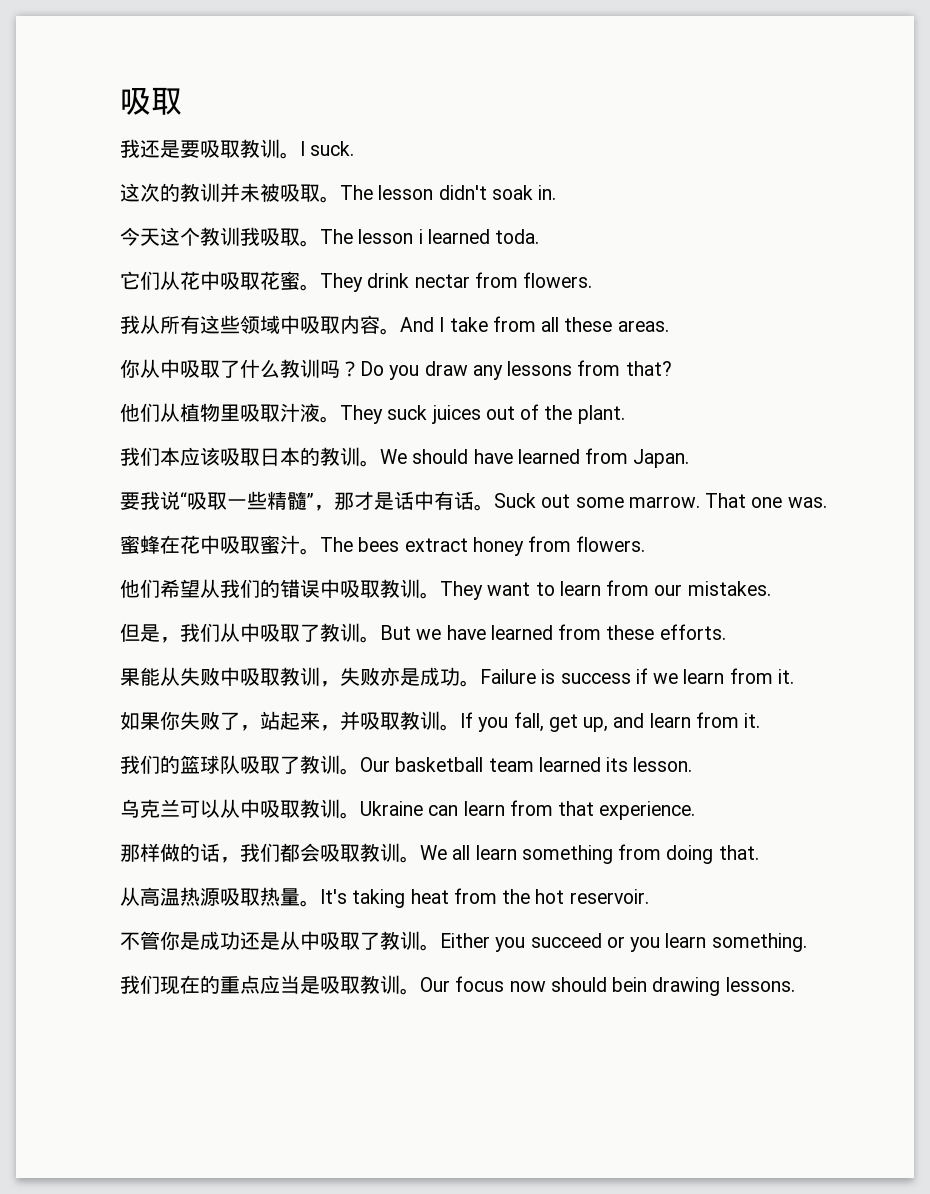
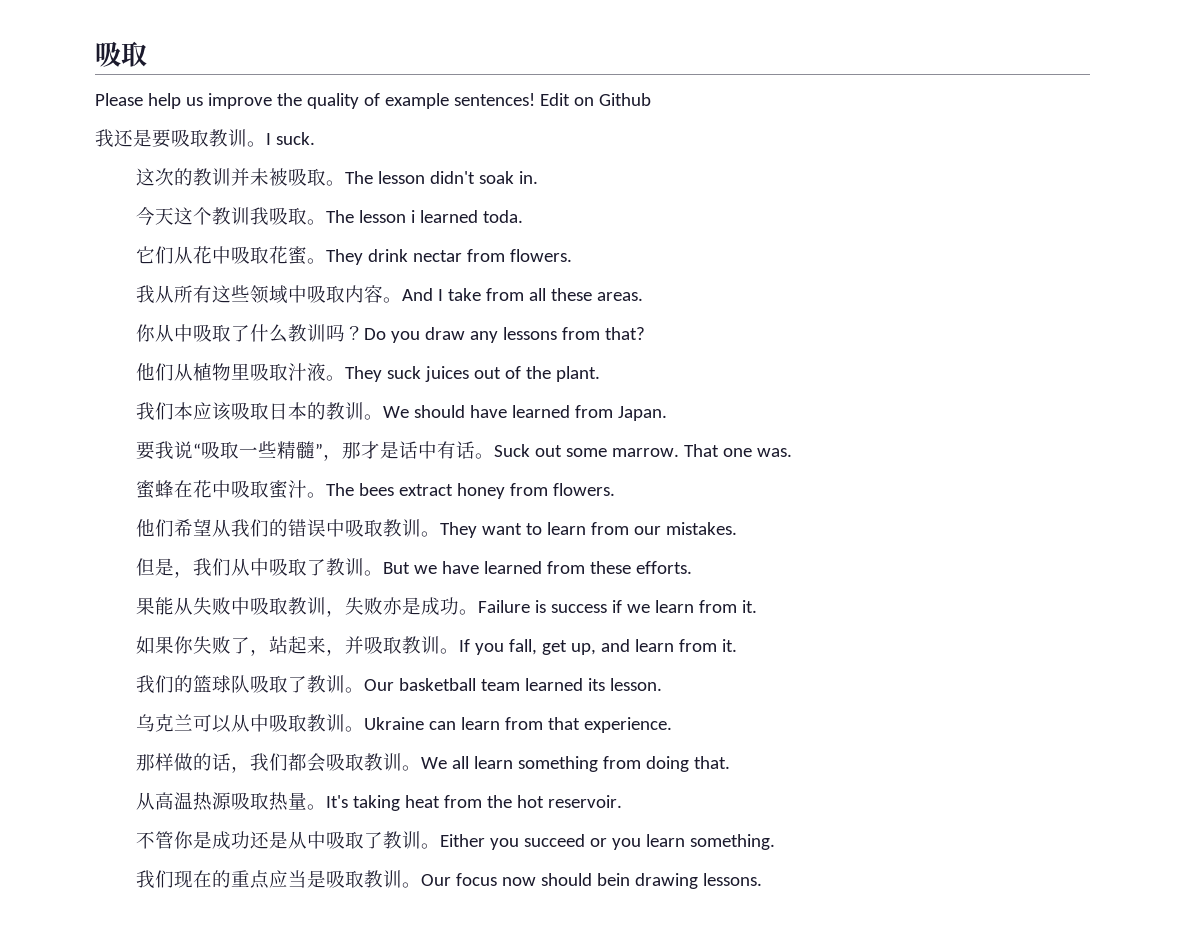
[120,87,182,115] 吸取 -> [95,41,147,67] [95,93,651,109] 吸取 // Please help us improve the quality of example sentences! Edit on Github

